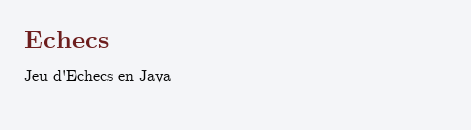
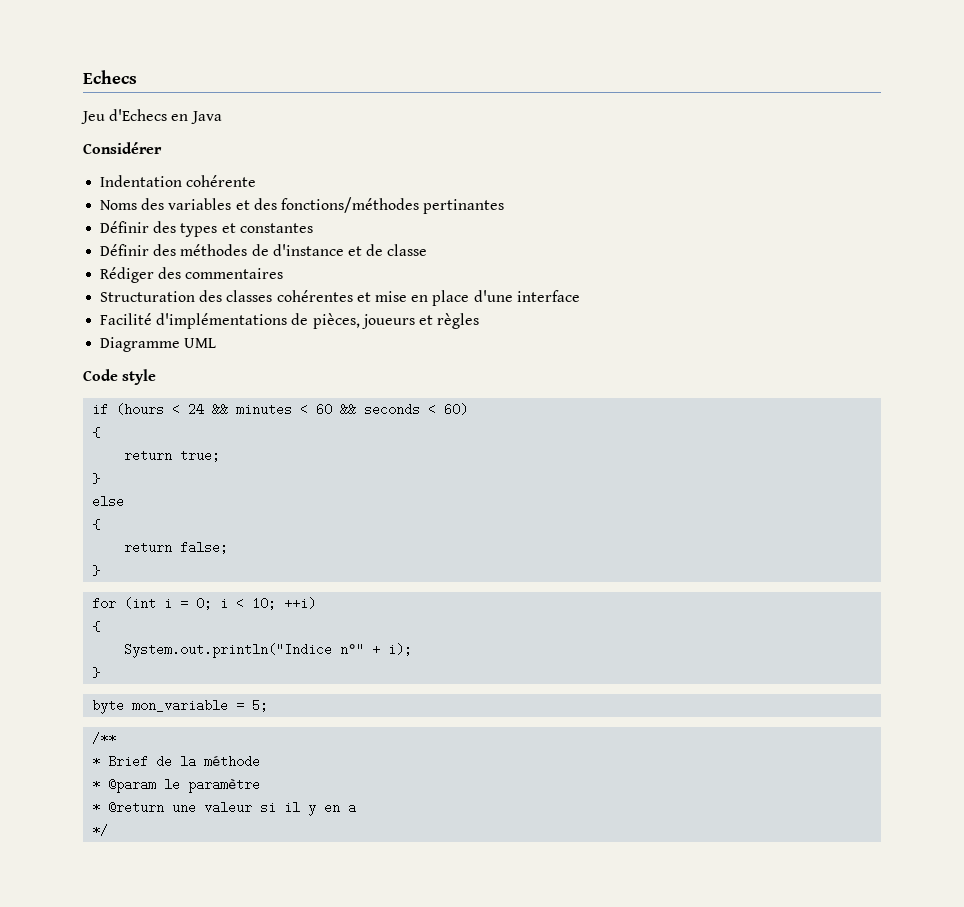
(171, 76) none -> [83,142,162,154] [100,175,257,187] [100,197,505,214] [100,221,313,237] [100,244,428,256] [100,267,284,283] [100,290,580,306] [100,313,480,329] [100,337,217,352] [83,369,157,385] [92,403,469,416] [92,427,101,438] [124,449,221,462] [92,473,101,484] [92,495,125,508] [92,519,101,530] [124,541,229,554] [92,565,101,576] [92,597,317,610] [92,621,101,632] [124,643,413,658] [92,667,101,678] [92,699,269,714] [92,732,117,745] [92,755,261,768] [92,778,261,793] [92,801,357,816] [92,824,109,837] // Considérer // Indentation cohérente // Noms des variables et des fonctions/méthodes pertinantes // Définir des types et constantes // Définir des méthodes de d'instance et de classe // Rédiger des commentaires // Structuration des classes cohérentes et mise en place d'une interface // Facilité d'implémentations de pièces, joueurs et règles // Diagramme UML // Code style // if (hours < 24 && minutes < 60 && seconds < 60) // { // return true; // } // else // { // return false; // } // for (int i = 0; i < 10; ++i) // { // System.out.println("Indice n°" + i); // } // byte mon_variable = 5; // /** // * Brief de la méthode // * @param le paramètre // * @return une valeur si il y en a // */

